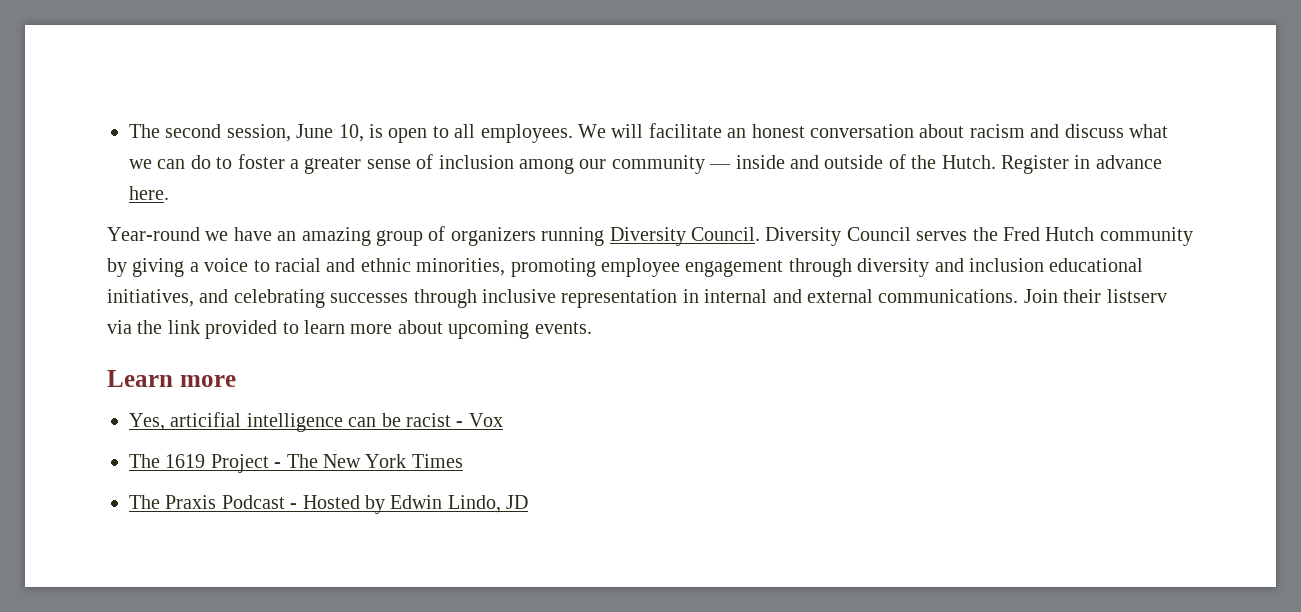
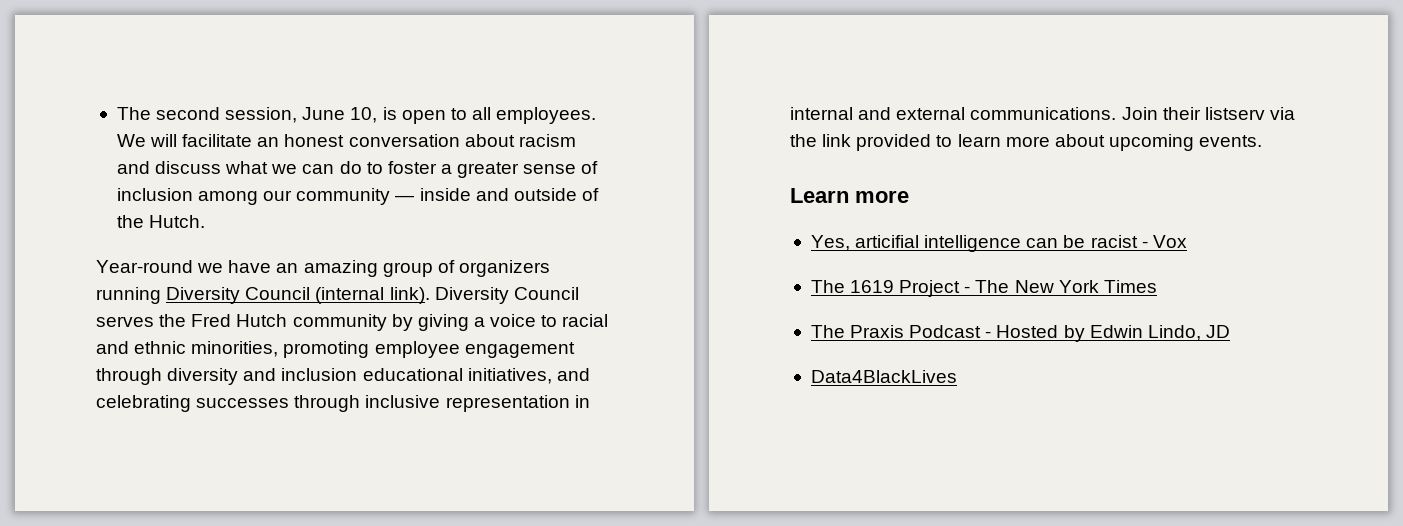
[1000,155,1162,174] [129,186,169,200] Register in advance here. -> (206, 221) none
[690,227,760,241] Council. -> [245,287,430,304] Council (internal link).
(529, 502) none -> [810,370,957,383] // Data4BlackLives

